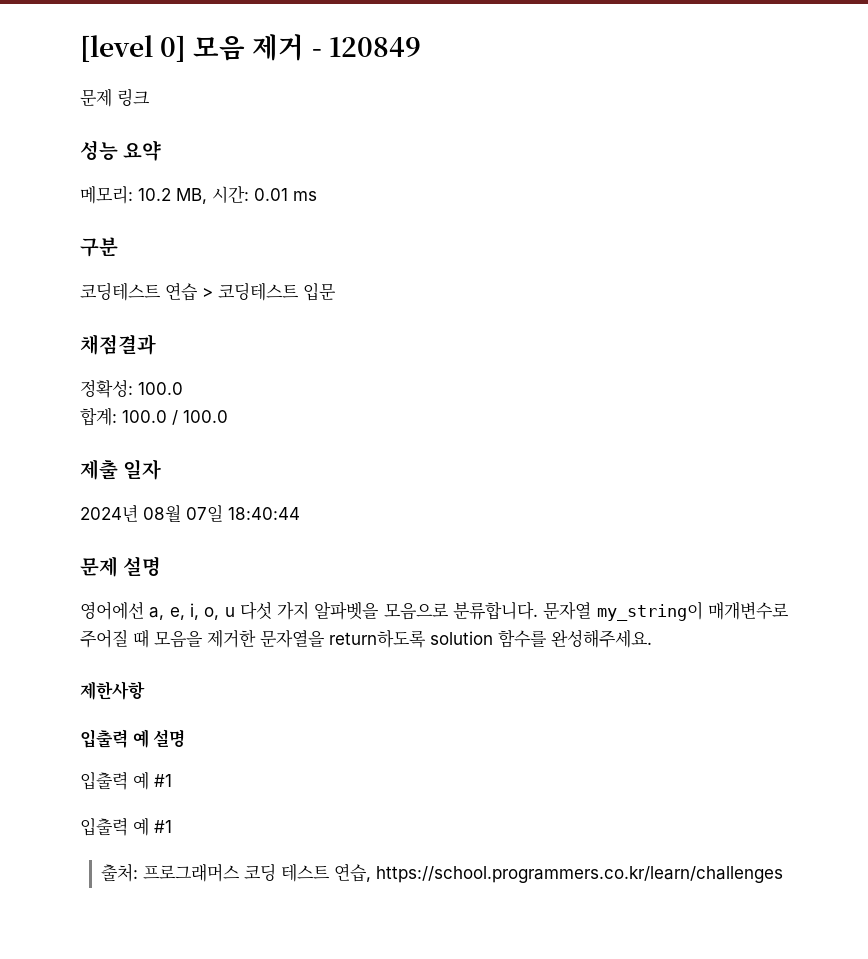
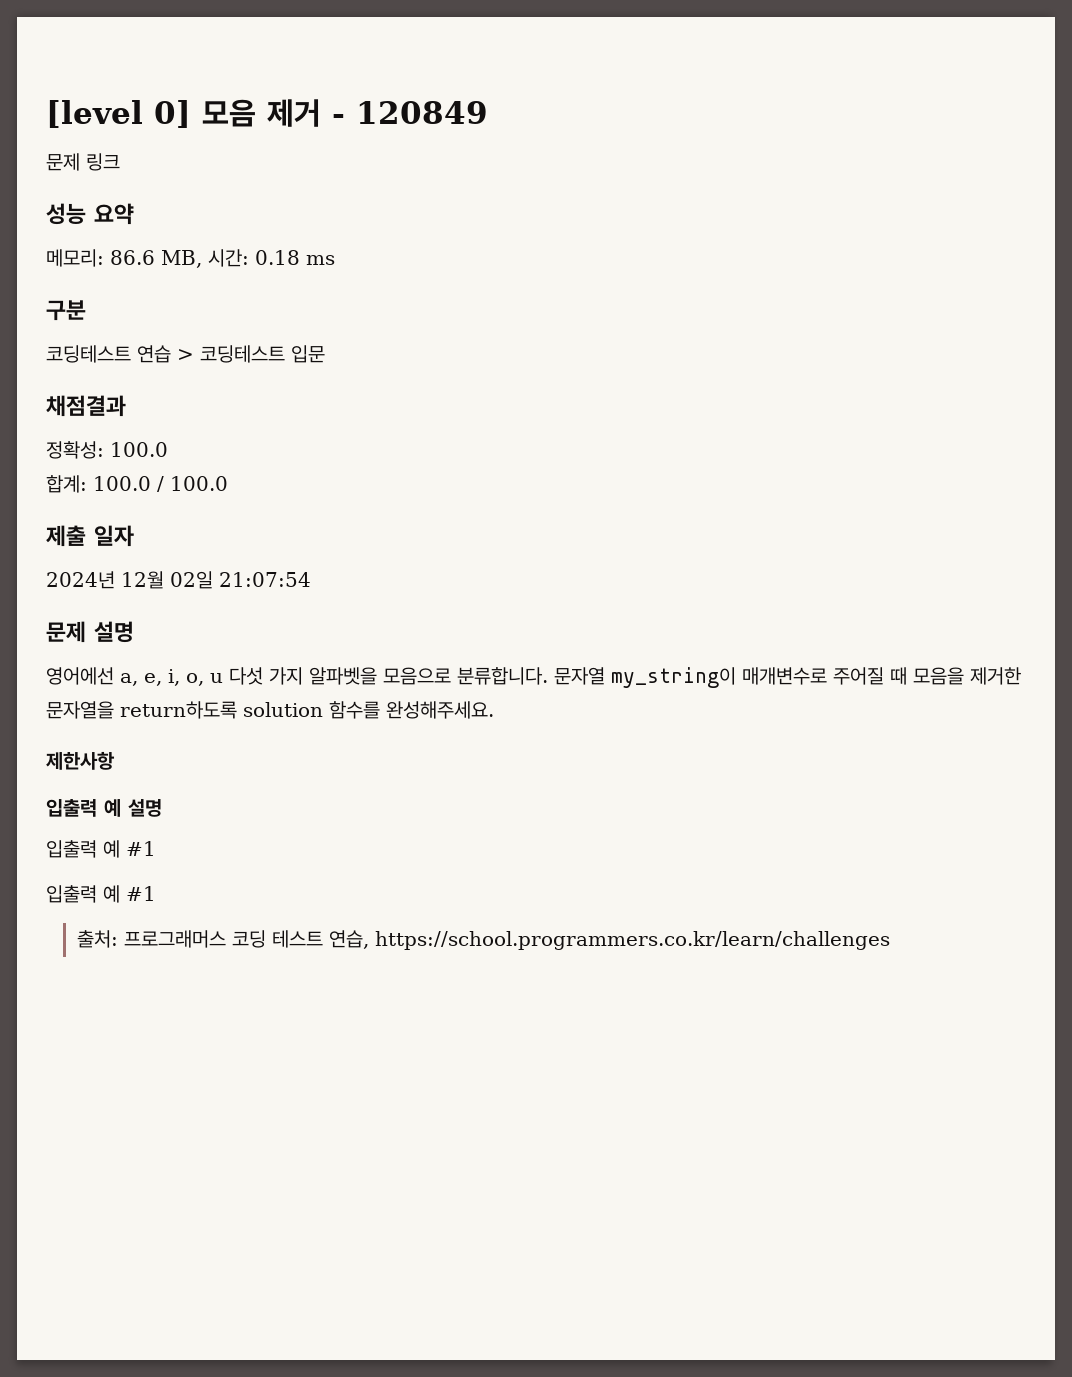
[138,188,171,201] 10.2 -> [110,250,155,265] 86.6
[254,188,288,201] 0.01 -> [255,250,300,265] 0.18
[143,505,300,522] 08월 07일 18:40:44 -> [121,571,311,589] 12월 02일 21:07:54

